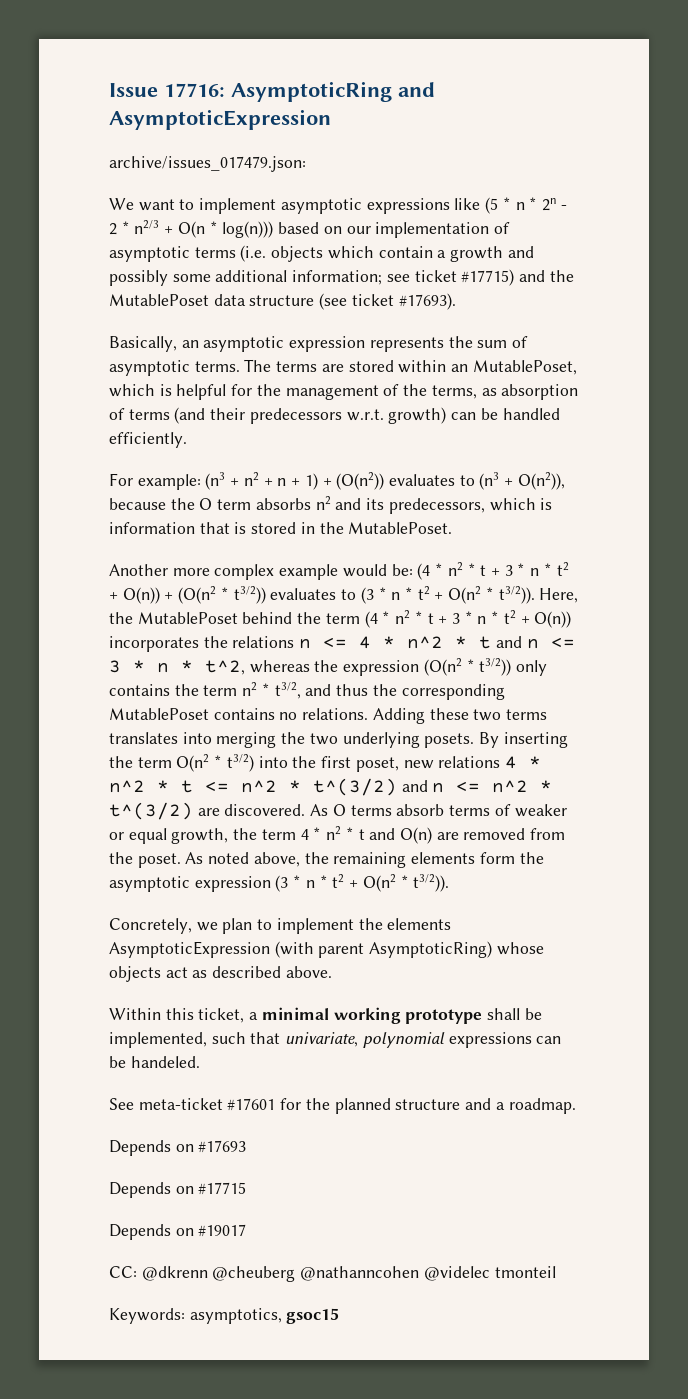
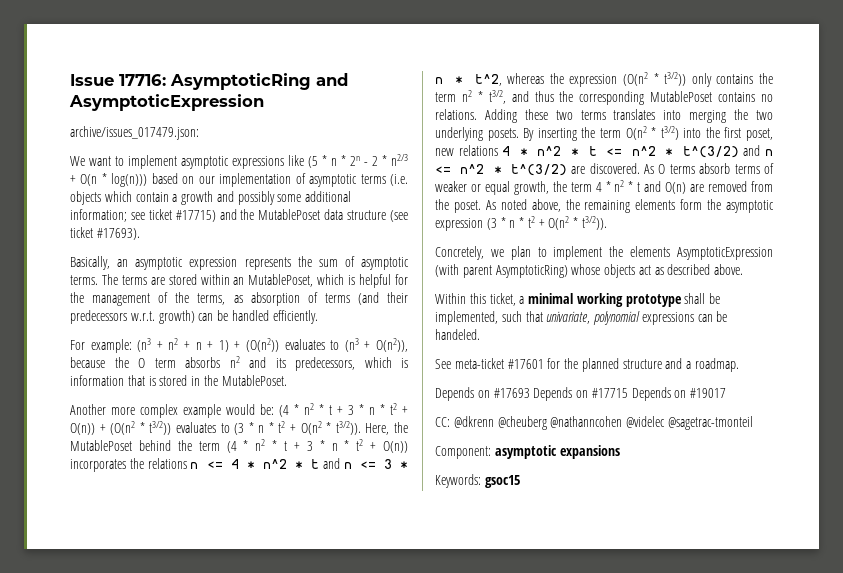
(247, 1146) // -> (530, 393) none
(247, 1188) // -> (628, 393) none
[494,1266,556,1278] tmonteil -> [667,416,753,430] [435,445,620,459] @sagetrac-tmonteil // Component: asymptotic expansions
[189,1308,282,1324] asymptotics, -> (481, 481) none

